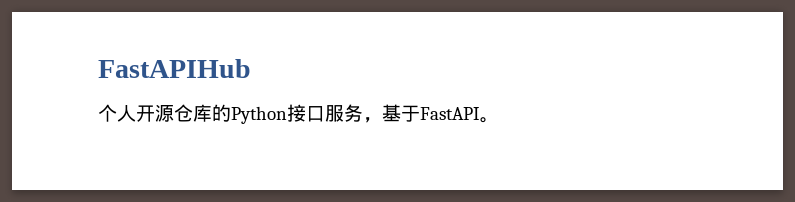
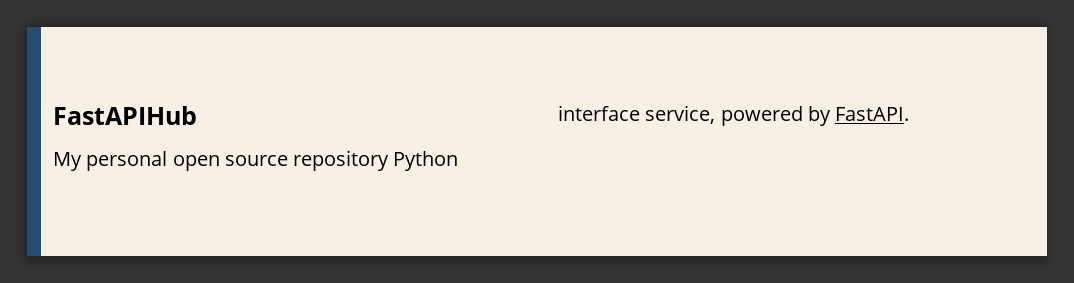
[98,104,499,124] 个人开源仓库的Python接口服务，基于FastAPI。 -> [53,150,459,171] [558,105,910,126] My personal open source repository Python interface service, powered by FastAPI.

